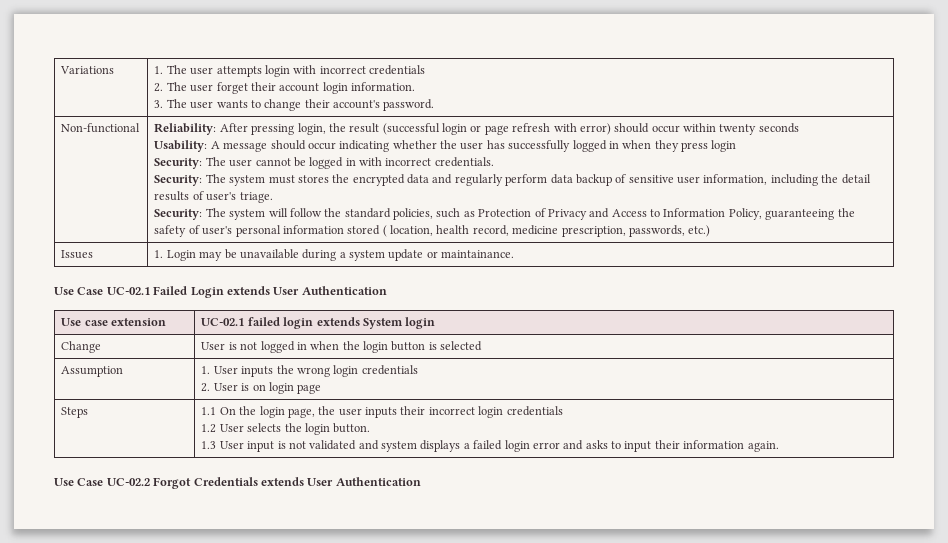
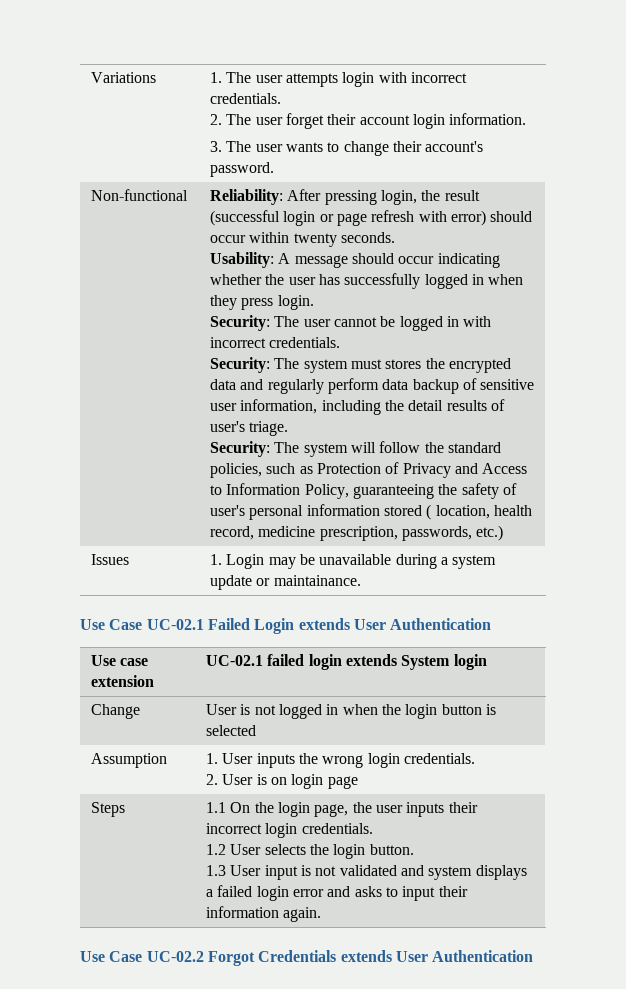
[369,65,426,75] credentials -> [210,93,282,104] credentials.
[758,123,799,133] seconds -> [341,232,396,243] seconds.
[711,140,737,152] login -> [277,295,314,310] login.
[361,365,418,375] credentials -> [404,753,476,764] credentials.
[506,406,563,416] credentials -> [301,823,373,834] credentials.

